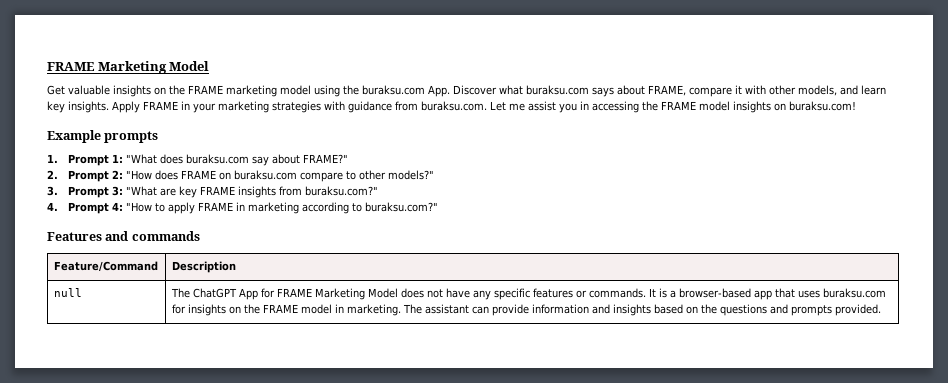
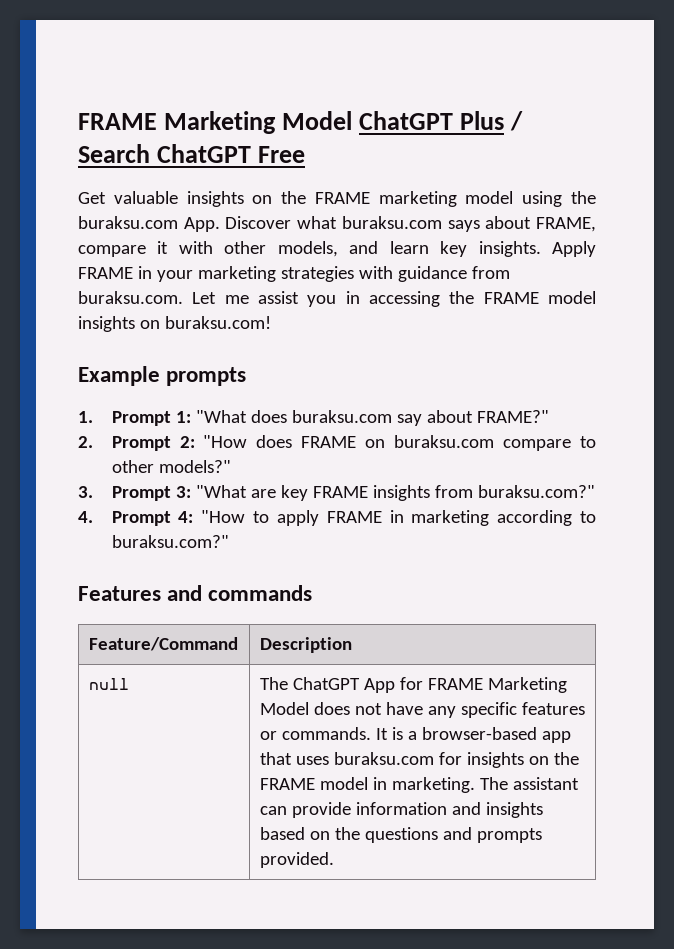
[47,61,210,74] FRAME Marketing Model -> [78,111,524,134] [78,144,306,163] FRAME Marketing Model ChatGPT Plus / Search ChatGPT Free

